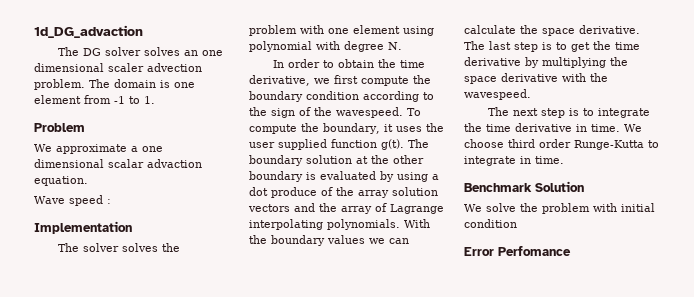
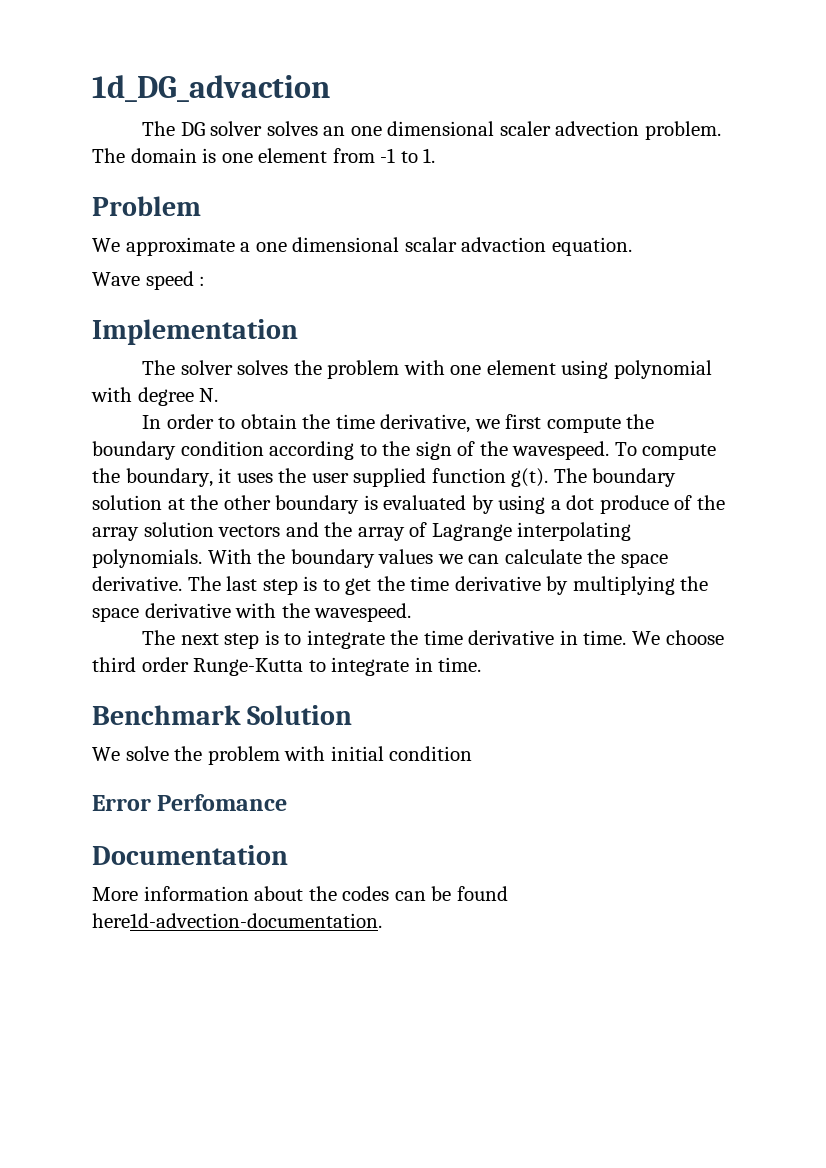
(571, 251) none -> [92,845,288,865] [92,886,508,901] [92,913,382,928] // Documentation // More information about the codes can be found here1d-advection-documentation.

